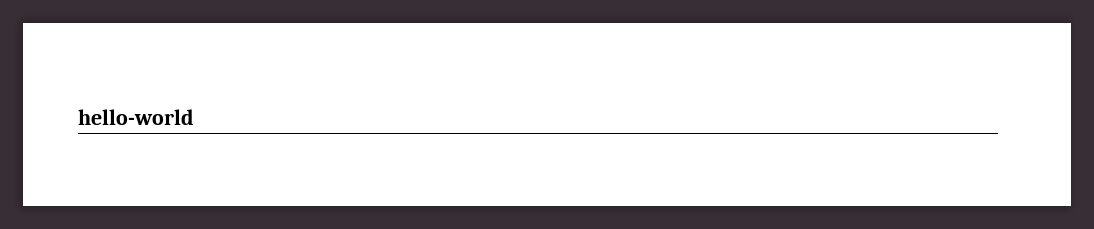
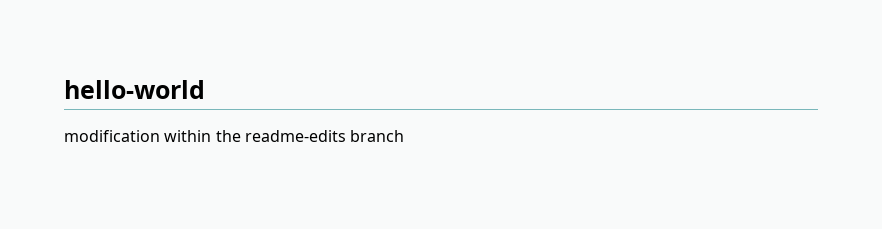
(194, 117) none -> [64,130,405,142] // modification within the readme-edits branch

